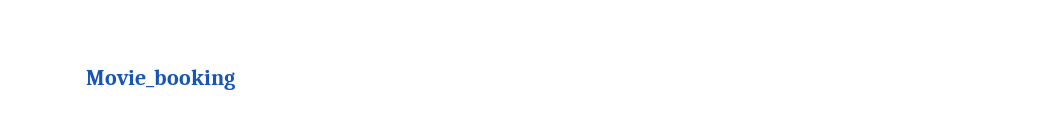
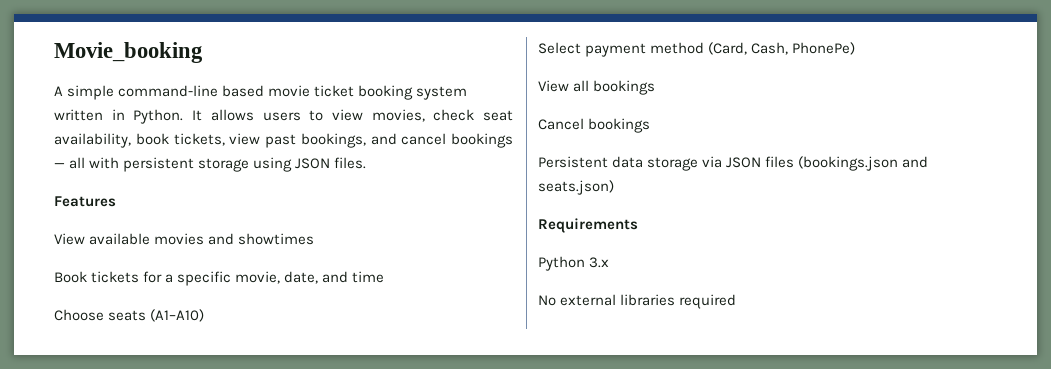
(235, 79) none -> [54,85,468,100] [54,109,513,124] [54,133,513,148] [54,157,367,172] [54,196,116,207] [54,233,315,245] [54,271,385,286] [54,309,205,322] [538,42,856,57] [538,80,656,95] [538,118,651,133] [538,156,929,171] [538,180,614,195] [538,218,638,233] [538,256,610,271] [538,294,737,309] // A simple command-line based movie ticket booking system written in Python. It allows users to view movies, check seat availability, book tickets, view past bookings, and cancel bookings — all with persistent storage using JSON files. // Features // View available movies and showtimes // Book tickets for a specific movie, date, and time // Choose seats (A1–A10) // Select payment method (Card, Cash, PhonePe) // View all bookings // Cancel bookings // Persistent data storage via JSON files (bookings.json and seats.json) // Requirements // Python 3.x // No external libraries required

